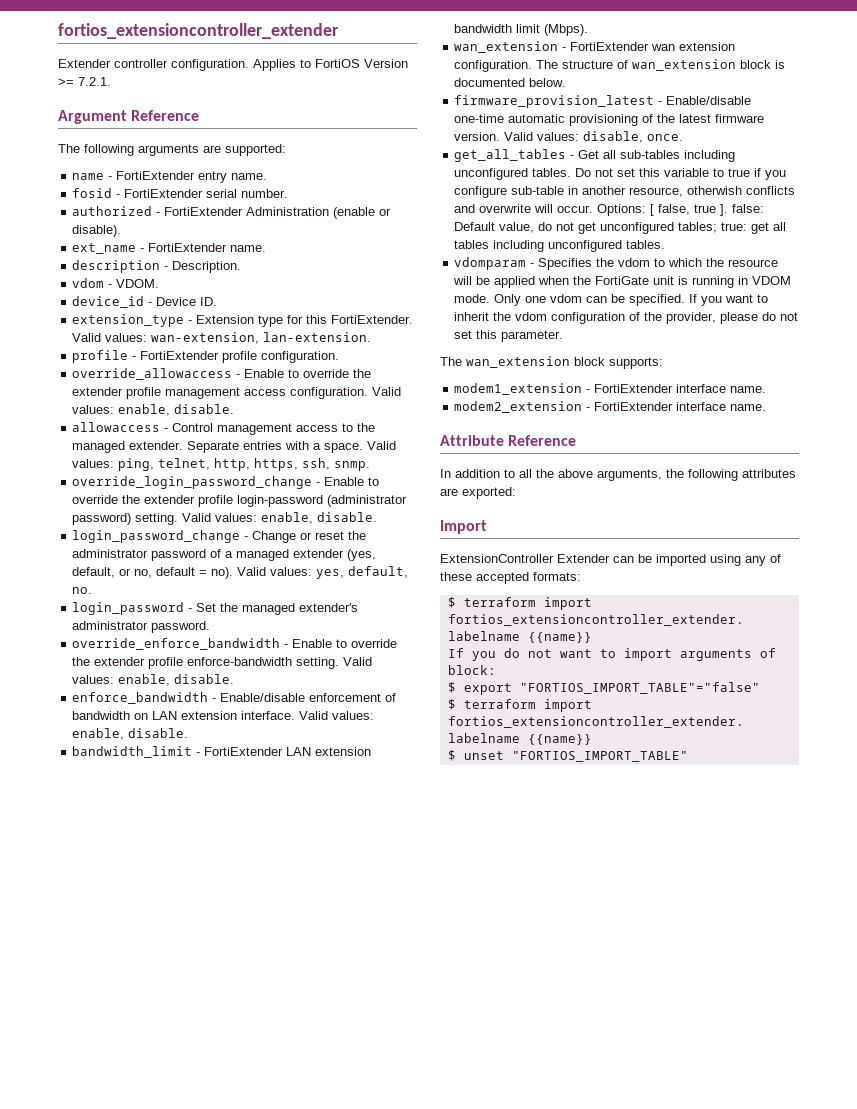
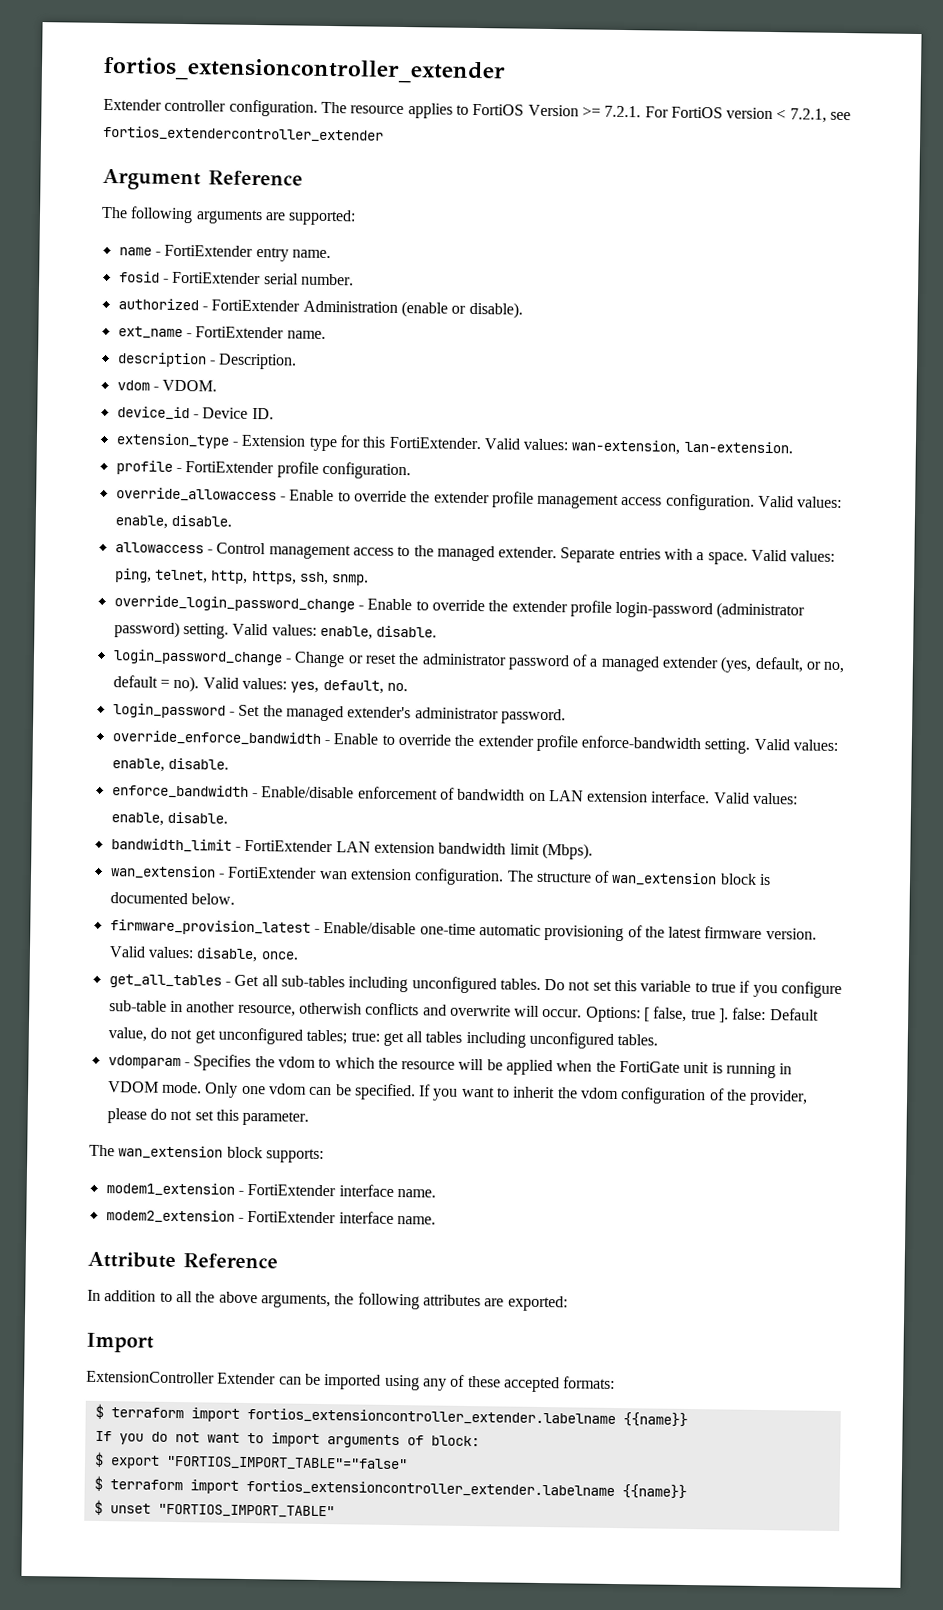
[253,59,296,71] Applies -> [320,101,453,119] The resource applies
(111, 81) none -> [644,106,852,123] [103,125,384,143] For FortiOS version < 7.2.1, see fortios_extendercontroller_extender

